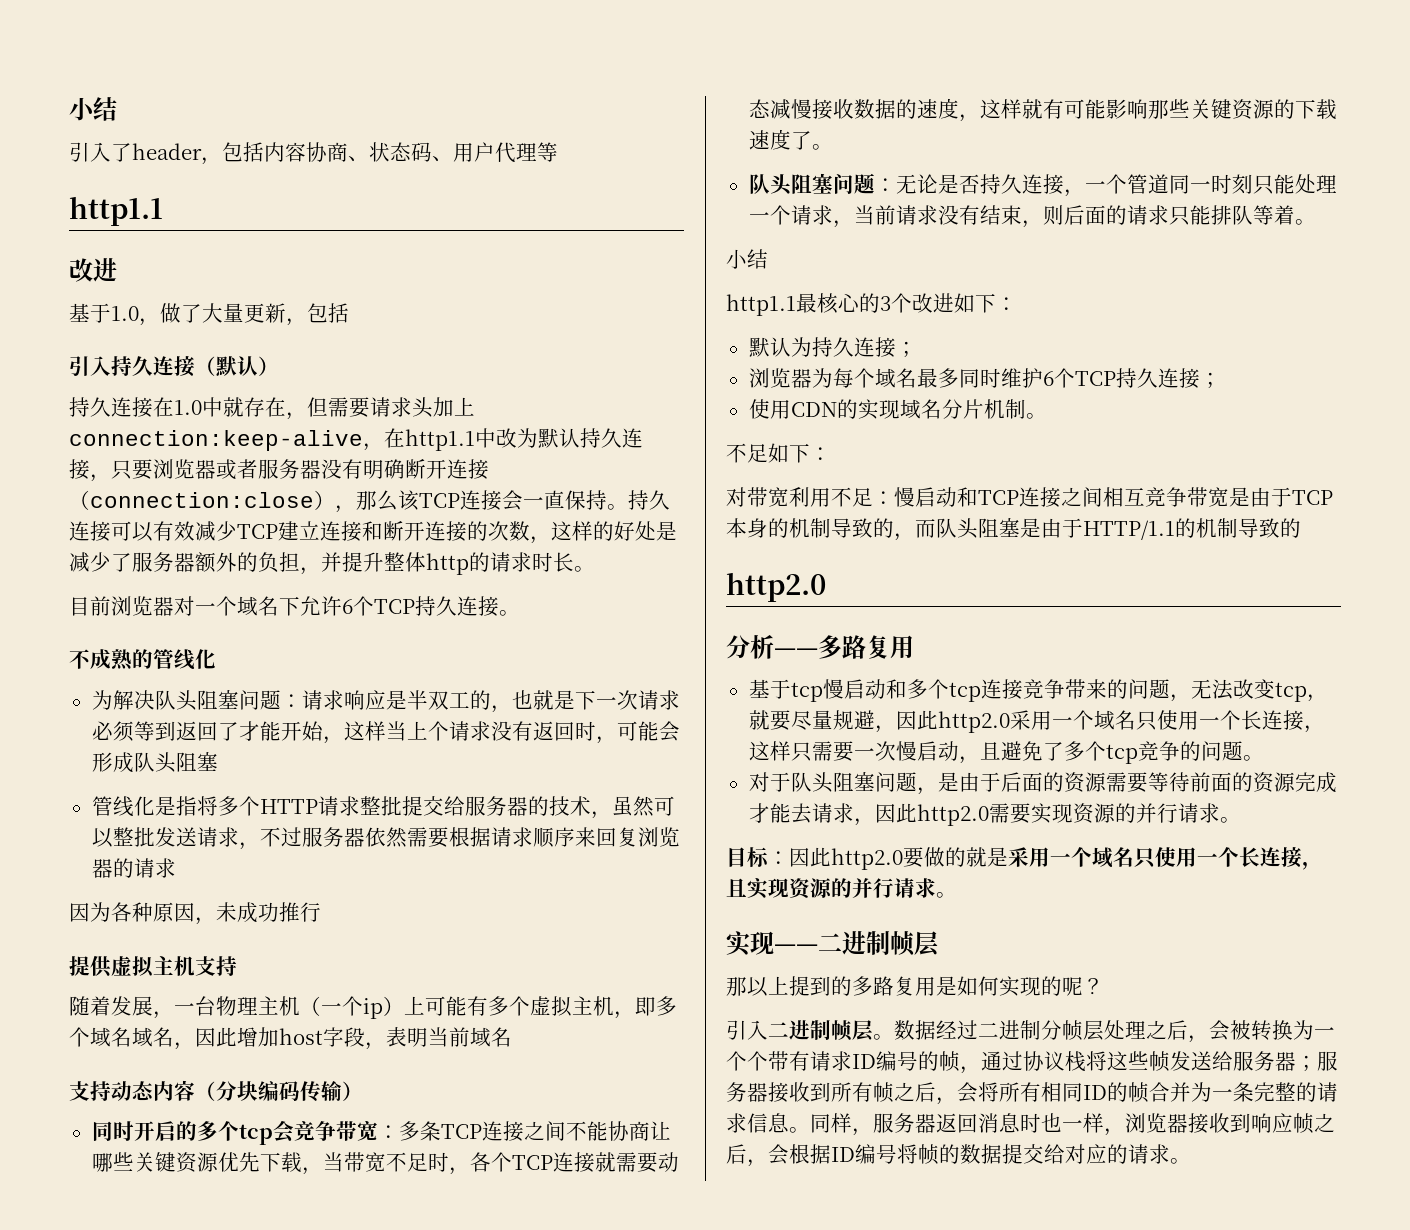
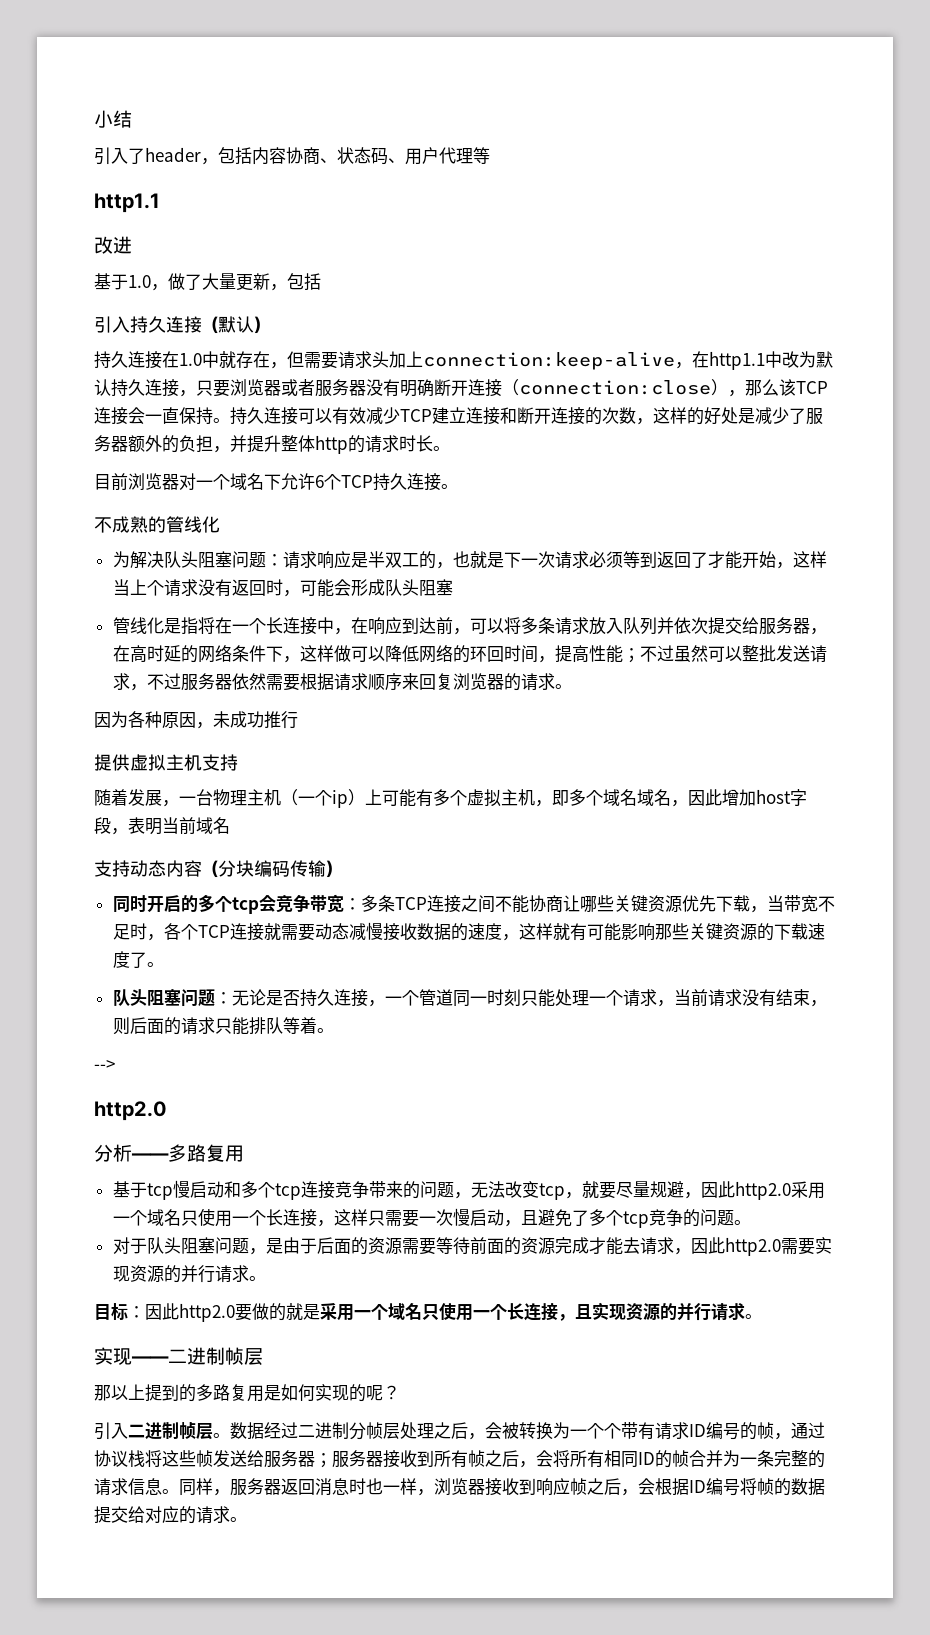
[217,796,612,819] 多个HTTP请求整批提交给服务器的技术， -> [214,617,827,635] [112,645,674,663] 在一个长连接中，在响应到达前，可以将多条请求放入队列并依次提交给服务器，在高时延的网络条件下，这样做可以降低网络的环回时间，提高性能；不过
(176, 868) none -> [554,684,572,689] 。
[726,249,768,269] [726,293,1017,316] [748,337,917,358] [748,368,1221,389] [748,399,1047,420] [726,443,831,463] [726,487,1333,508] [726,518,1301,541] 小结 // http1.1最核心的3个改进如下： // 默认为持久连接； // 浏览器为每个域名最多同时维护6个TCP持久连接； // 使用CDN的实现域名分片机制。 // 不足如下： // 对带宽利用不足：慢启动和TCP连接之间相互竞争带宽是由于TCP本身的机制导致的，而队头阻塞是由于HTTP/1.1的机制导致的 -> [94,1060,115,1070] -->

